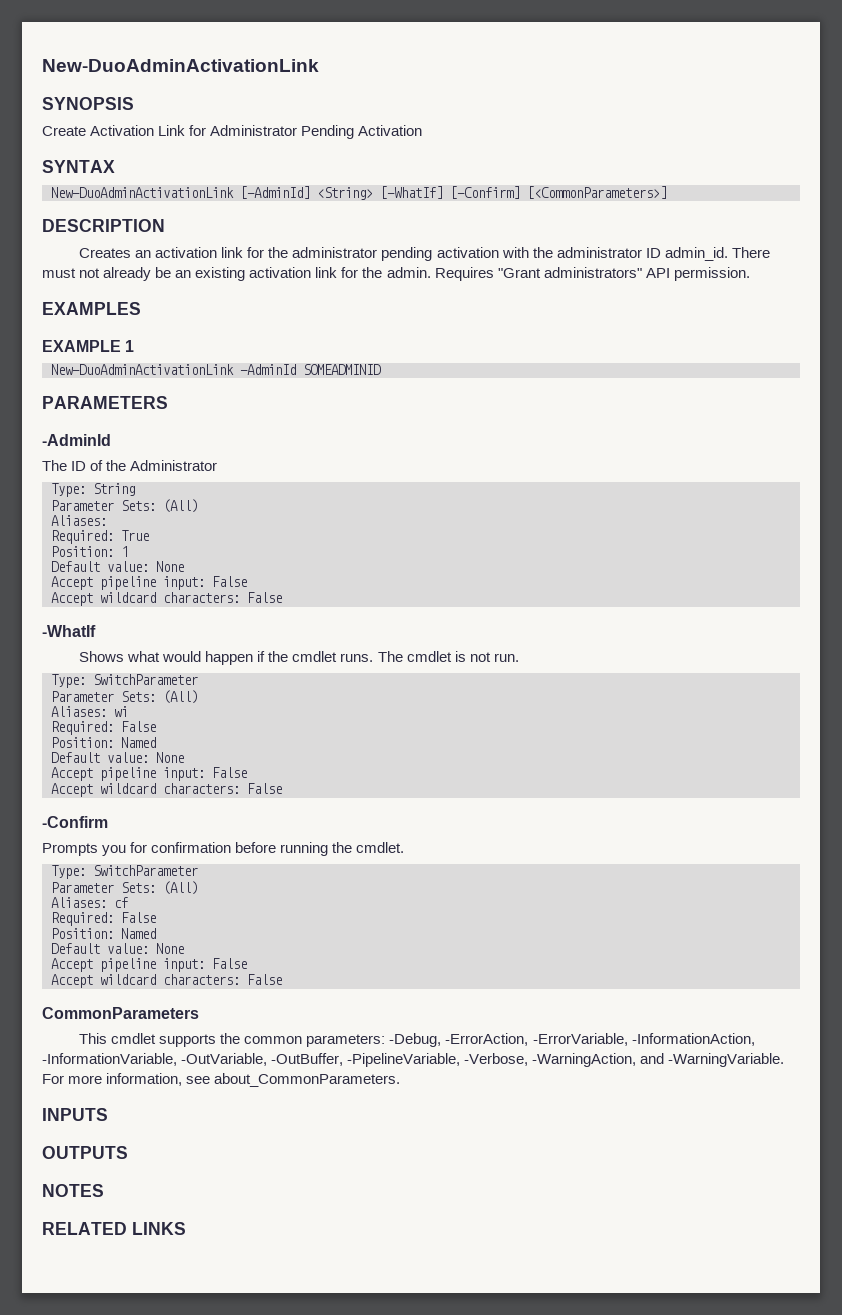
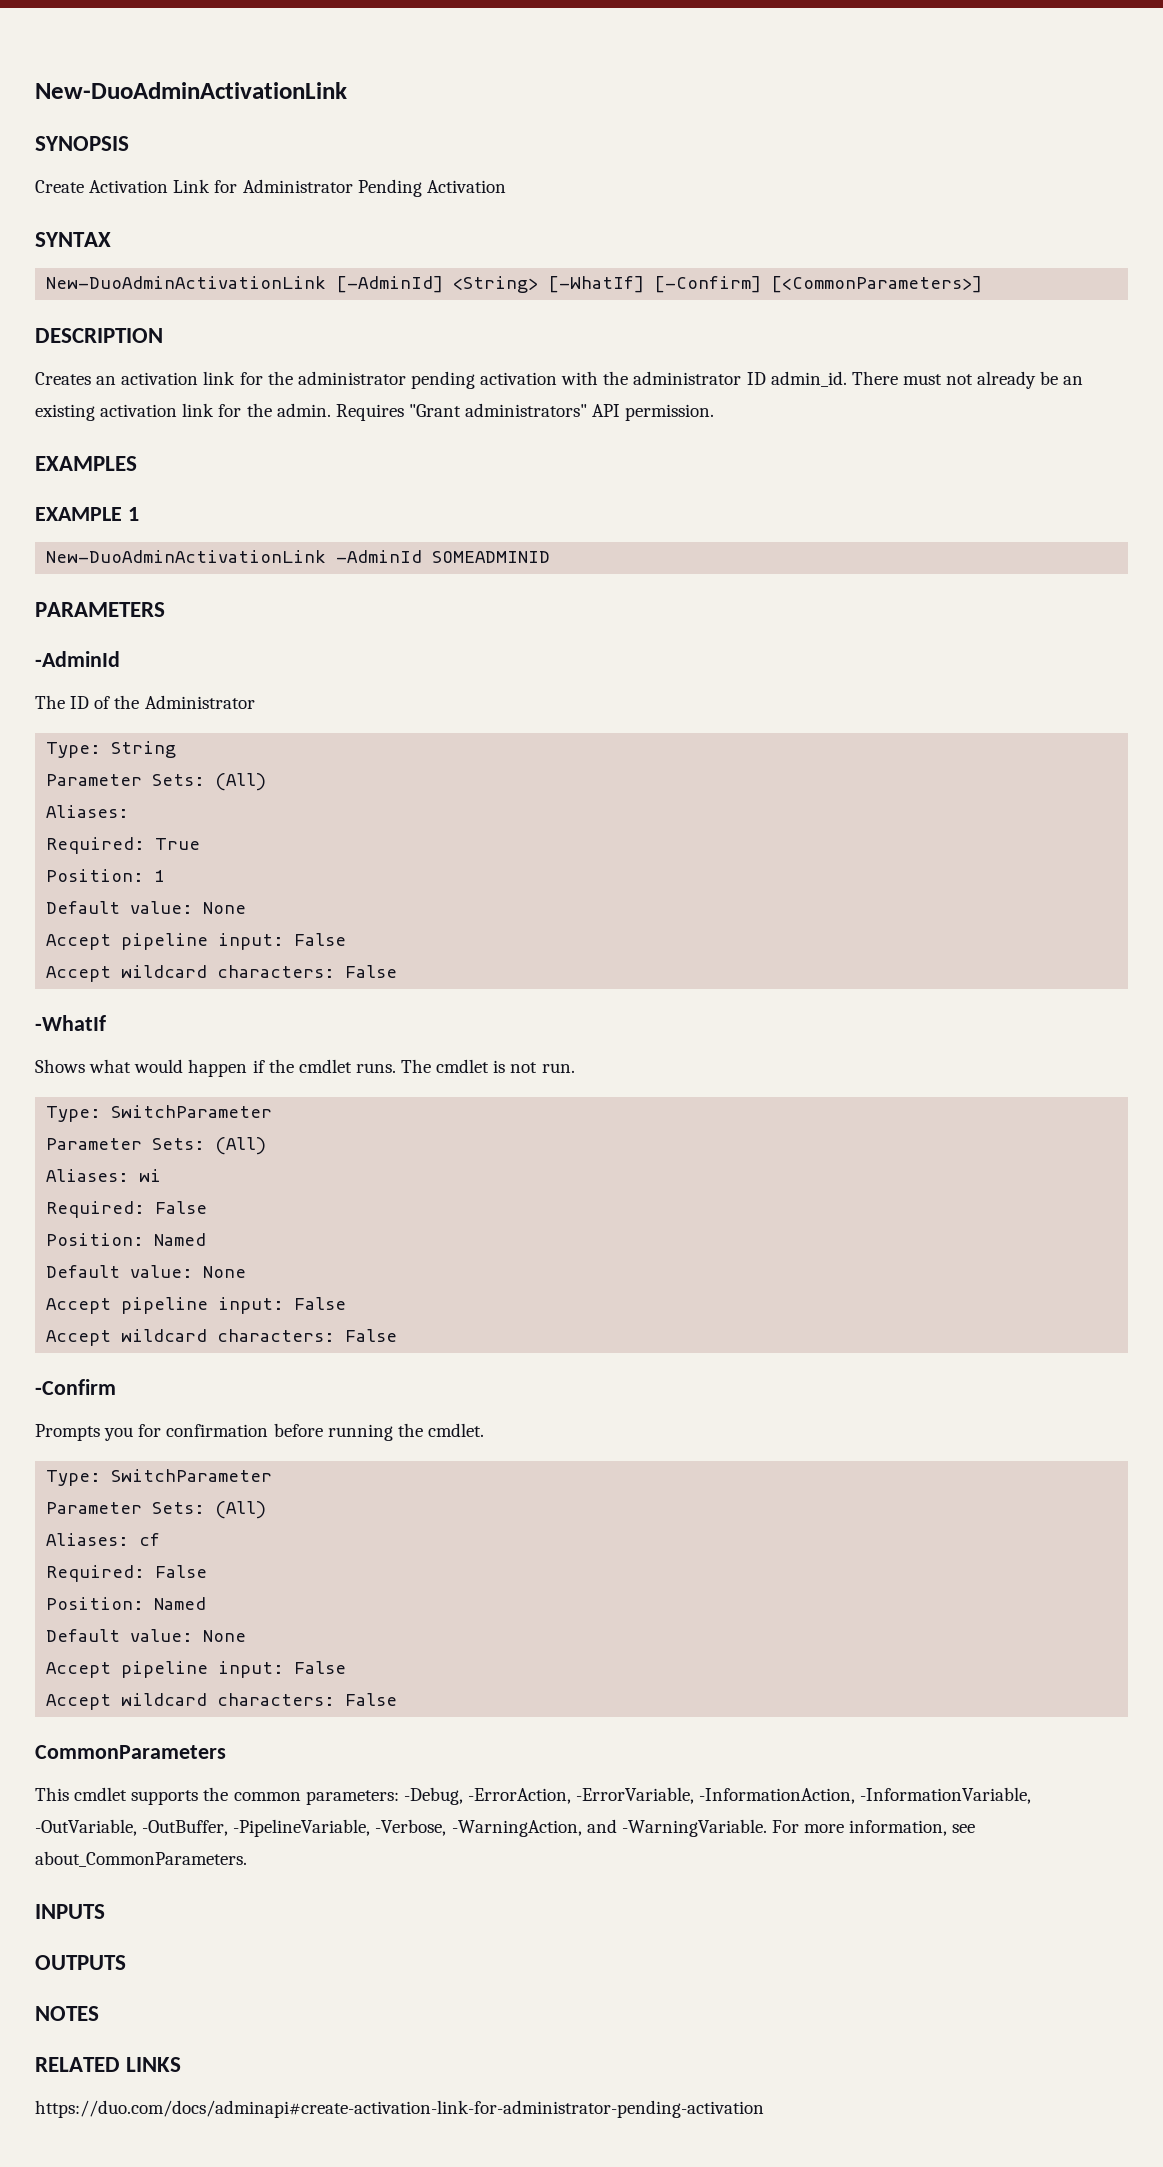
(186, 1228) none -> [35,2100,764,2118] // https://duo.com/docs/adminapi#create-activation-link-for-administrator-pending-activation

